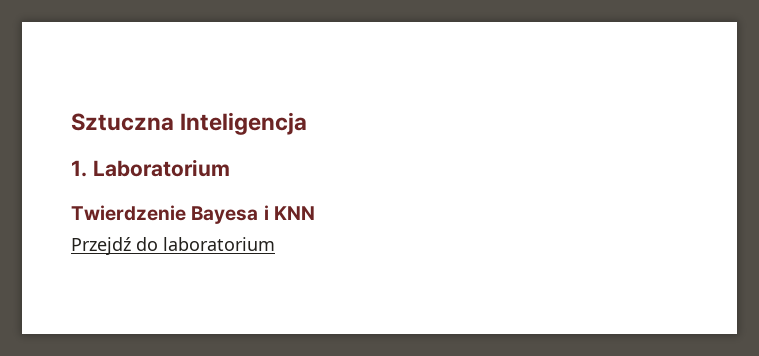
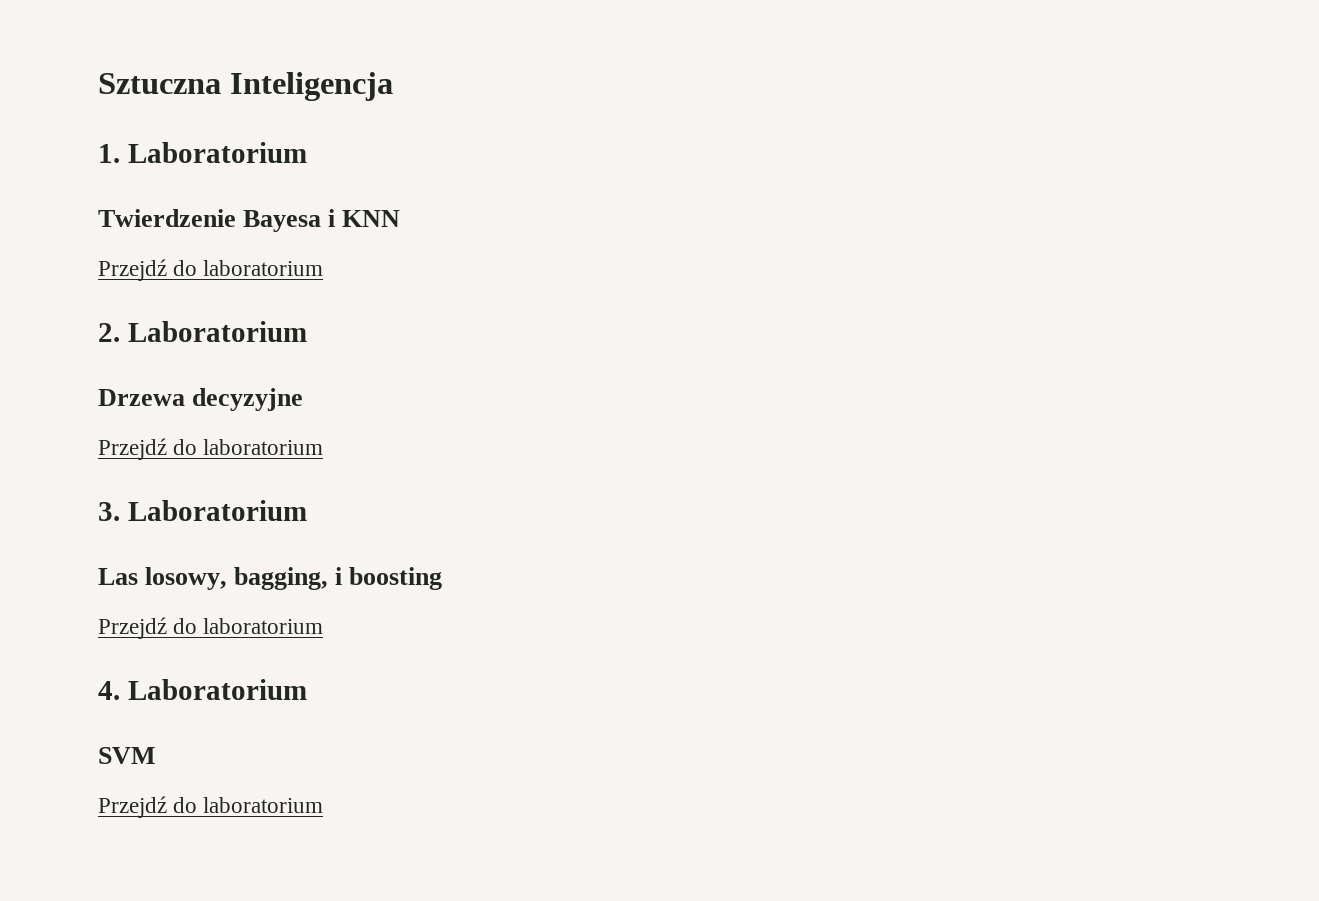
(275, 244) none -> [98,321,307,342] [98,388,304,411] [98,438,324,460] [98,500,307,521] [98,567,443,590] [98,617,324,639] [98,679,307,700] [98,747,156,764] [98,796,324,818] // 2. Laboratorium // Drzewa decyzyjne // Przejdź do laboratorium // 3. Laboratorium // Las losowy, bagging, i boosting // Przejdź do laboratorium // 4. Laboratorium // SVM // Przejdź do laboratorium

